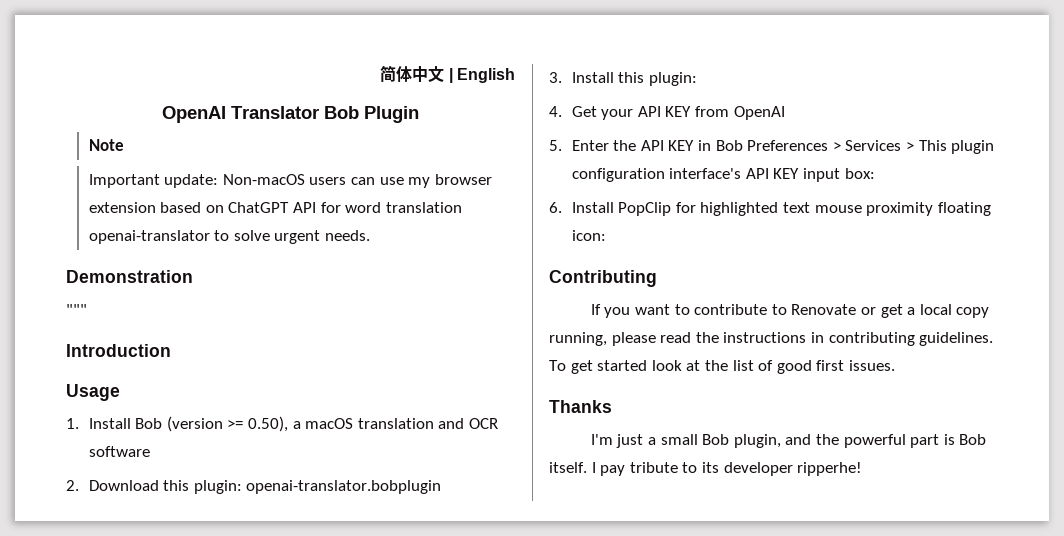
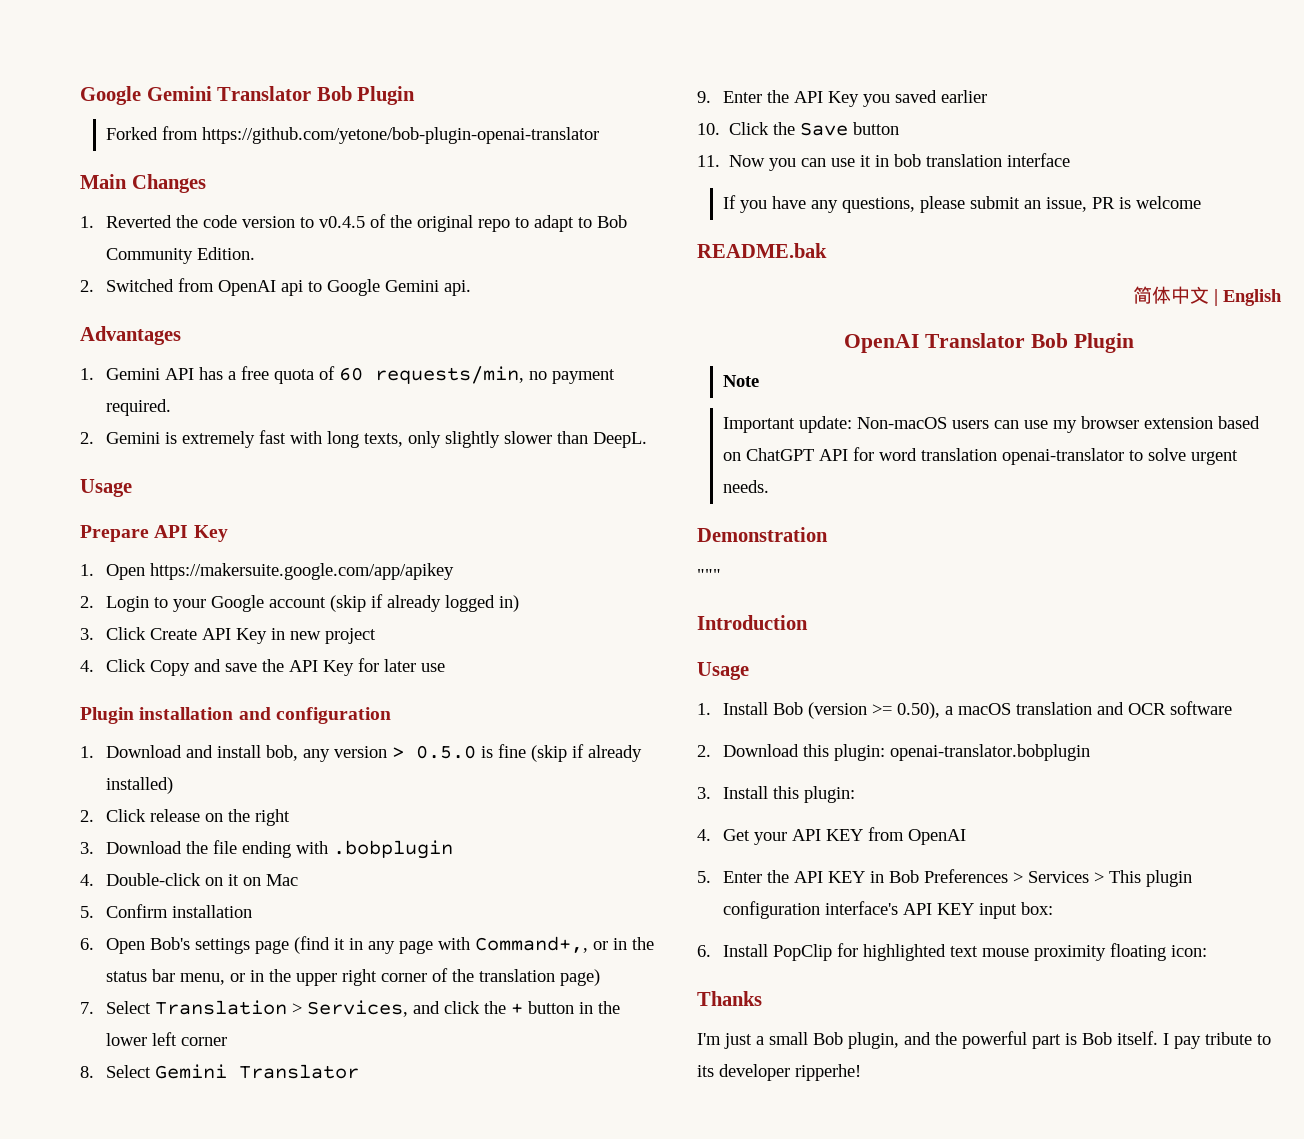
(380, 73) none -> [80,86,416,105] [106,126,600,144] [80,174,206,193] [80,214,628,232] [106,247,256,264] [80,278,472,296] [80,326,181,345] [80,366,616,384] [106,399,172,416] [80,430,648,448] [80,479,132,497] [80,525,228,542] [80,563,455,580] [80,594,520,612] [80,627,377,644] [80,658,446,676] [80,707,391,724] [80,744,643,762] [106,777,174,794] [80,809,291,826] [80,840,454,859] [80,873,299,886] [80,904,253,918] [80,936,655,954] [106,968,601,986] [80,1000,621,1017] [106,1032,228,1046] [80,1064,360,1079] [697,90,988,107] [697,122,900,136] [697,153,1071,171] [723,195,1202,213] [697,243,827,258] Google Gemini Translator Bob Plugin // Forked from https://github.com/yetone/bob-plugin-openai-translator // Main Changes // 1. Reverted the code version to v0.4.5 of the original repo to adapt to Bob Community Edition. // 2. Switched from OpenAI api to Google Gemini api. // Advantages // 1. Gemini API has a free quota of 60 requests/min, no payment required. // 2. Gemini is extremely fast with long texts, only slightly slower than DeepL. // Usage // Prepare API Key // 1. Open https://makersuite.google.com/app/apikey // 2. Login to your Google account (skip if already logged in) // 3. Click Create API Key in new project // 4. Click Copy and save the API Key for later use // Plugin installation and configuration // 1. Download and install bob, any version > 0.5.0 is fine (skip if already installed) // 2. Click release on the right // 3. Download the file ending with .bobplugin // 4. Double-click on it on Mac // 5. Confirm installation // 6. Open Bob's settings page (find it in any page with Command+,, or in the status bar menu, or in the upper right corner of the translation page) // 7. Select Translation > Services, and click the + button in the lower left corner // 8. Select Gemini Translator // 9. Enter the API Key you saved earlier // 10. Click the Save button // 11. Now you can use it in bob translation interface // If you have any questions, please submit an issue, PR is welcome // README.bak //
[549,270,657,287] [590,304,990,318] [549,332,994,346] [549,360,895,374] // Contributing // If you want to contribute to Renovate or get a local copy running, please read the instructions in contributing guidelines. To get started look at the list of good first issues. -> (1208, 951) none

